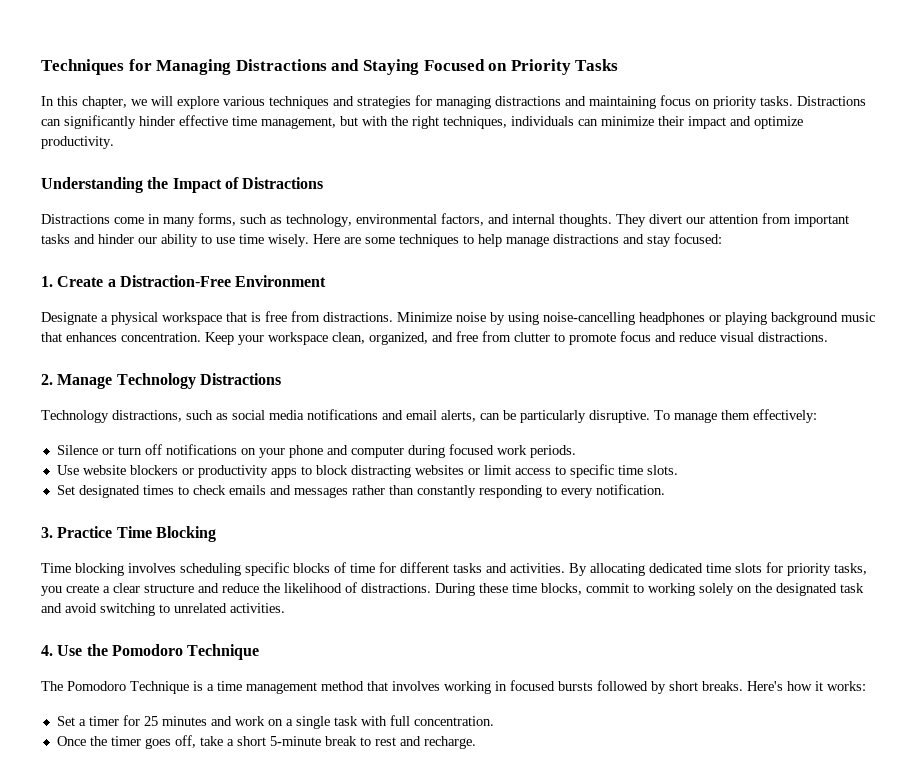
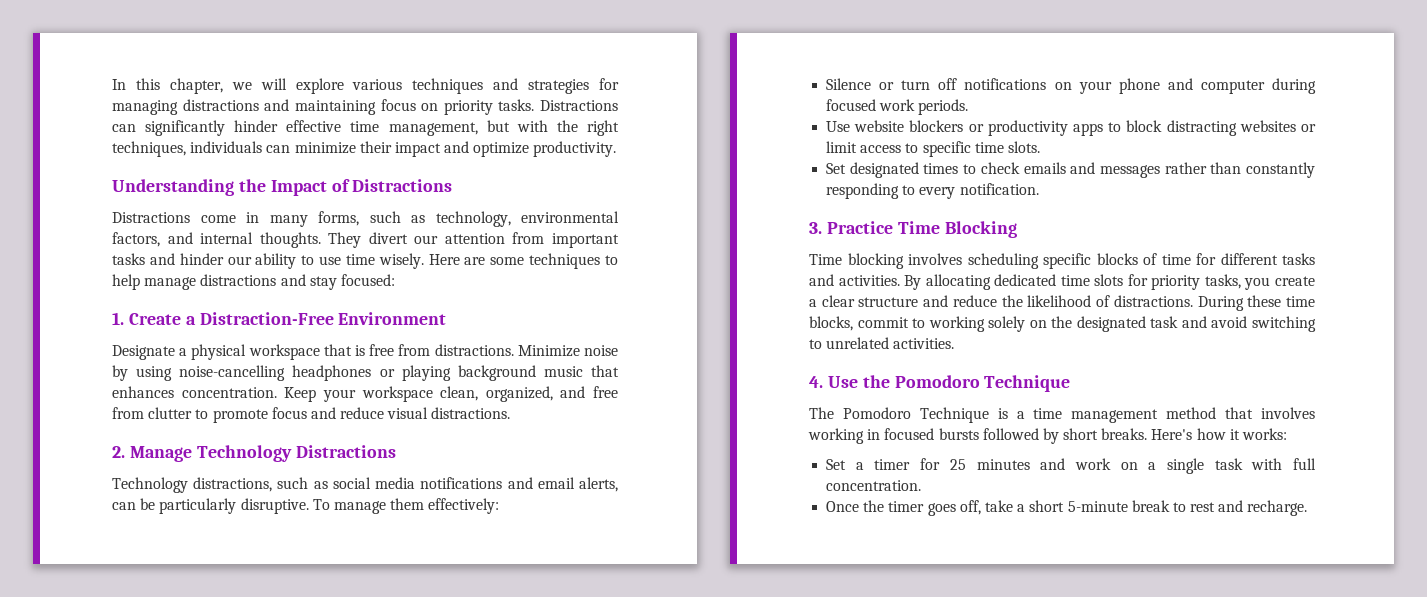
[41,59,619,75] Techniques for Managing Distractions and Staying Focused on Priority Tasks // -> (112, 84) none

